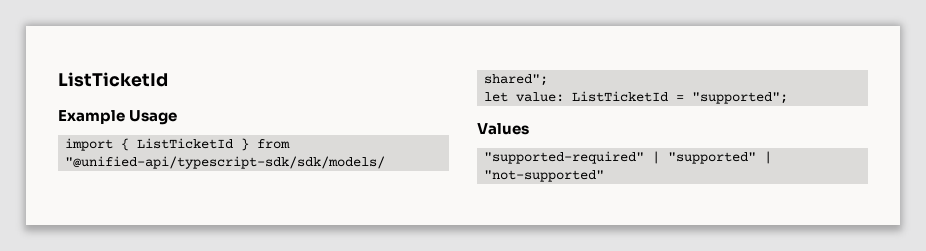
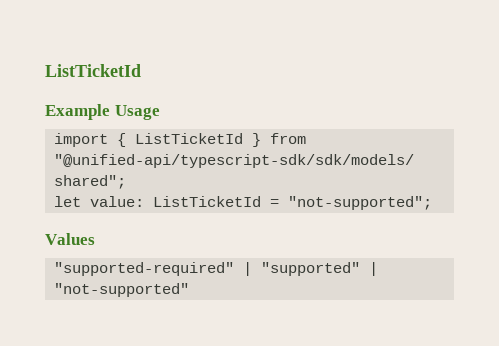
[692,92,789,104] "supported"; -> [288,196,433,210] "not-supported";

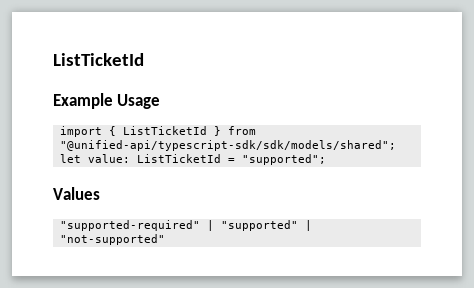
[288,196,433,210] "not-supported"; -> [241,154,326,165] "supported";

